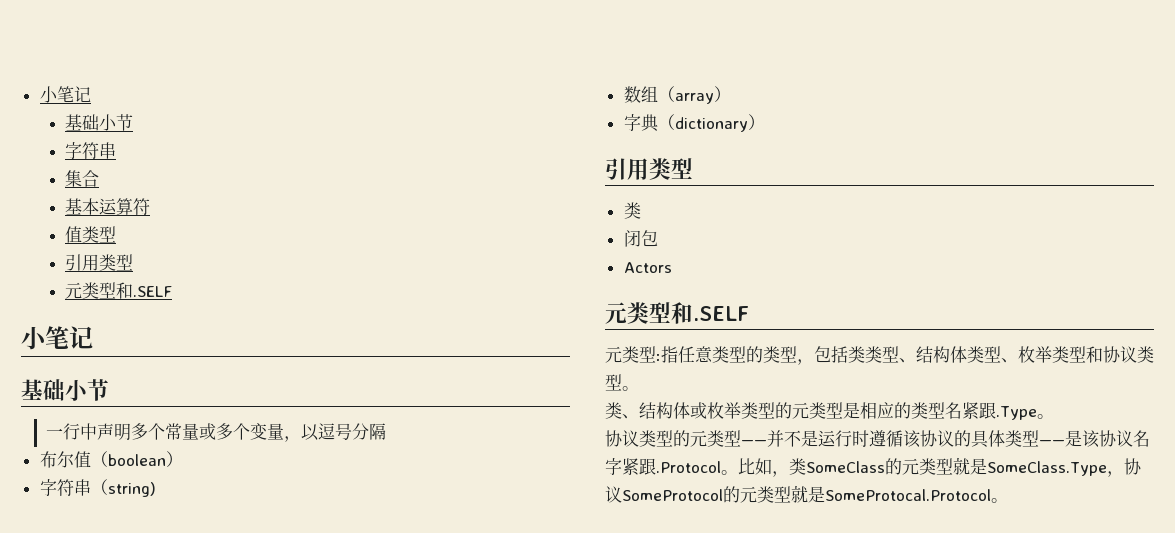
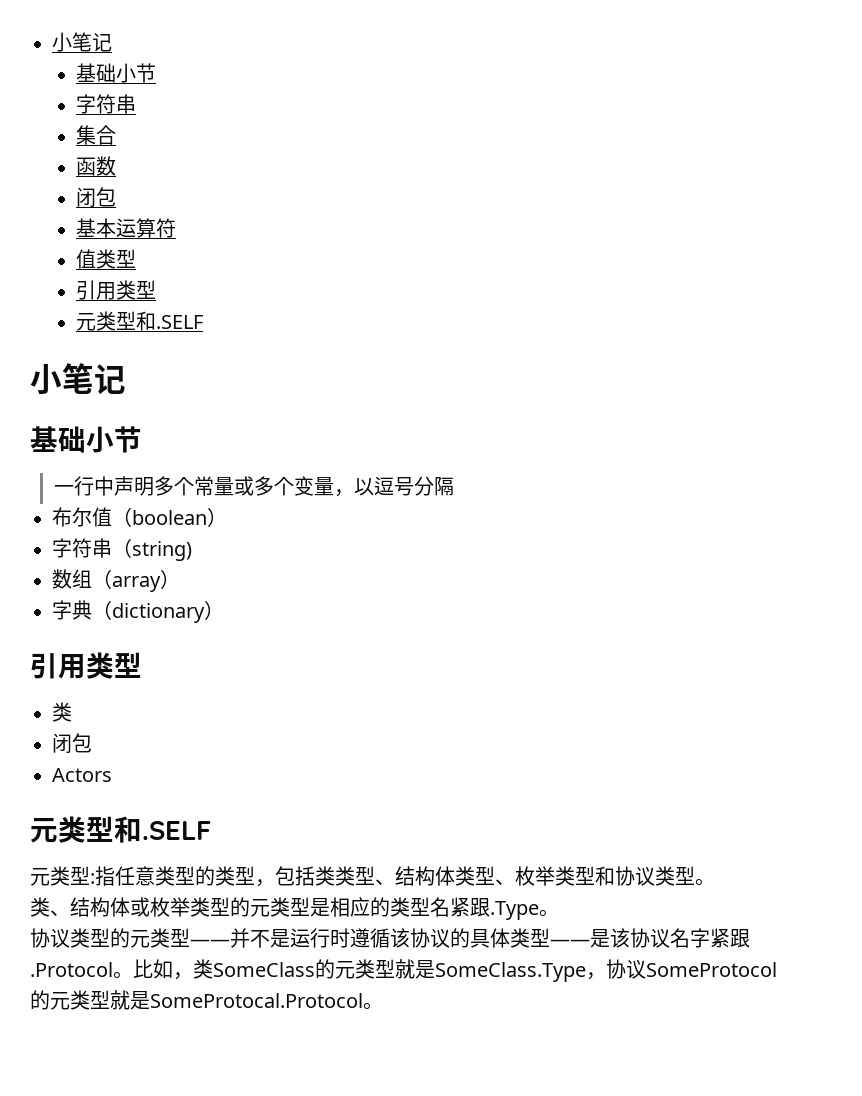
(99, 178) none -> [76,156,117,176] [76,187,117,208] // 函数 // 闭包

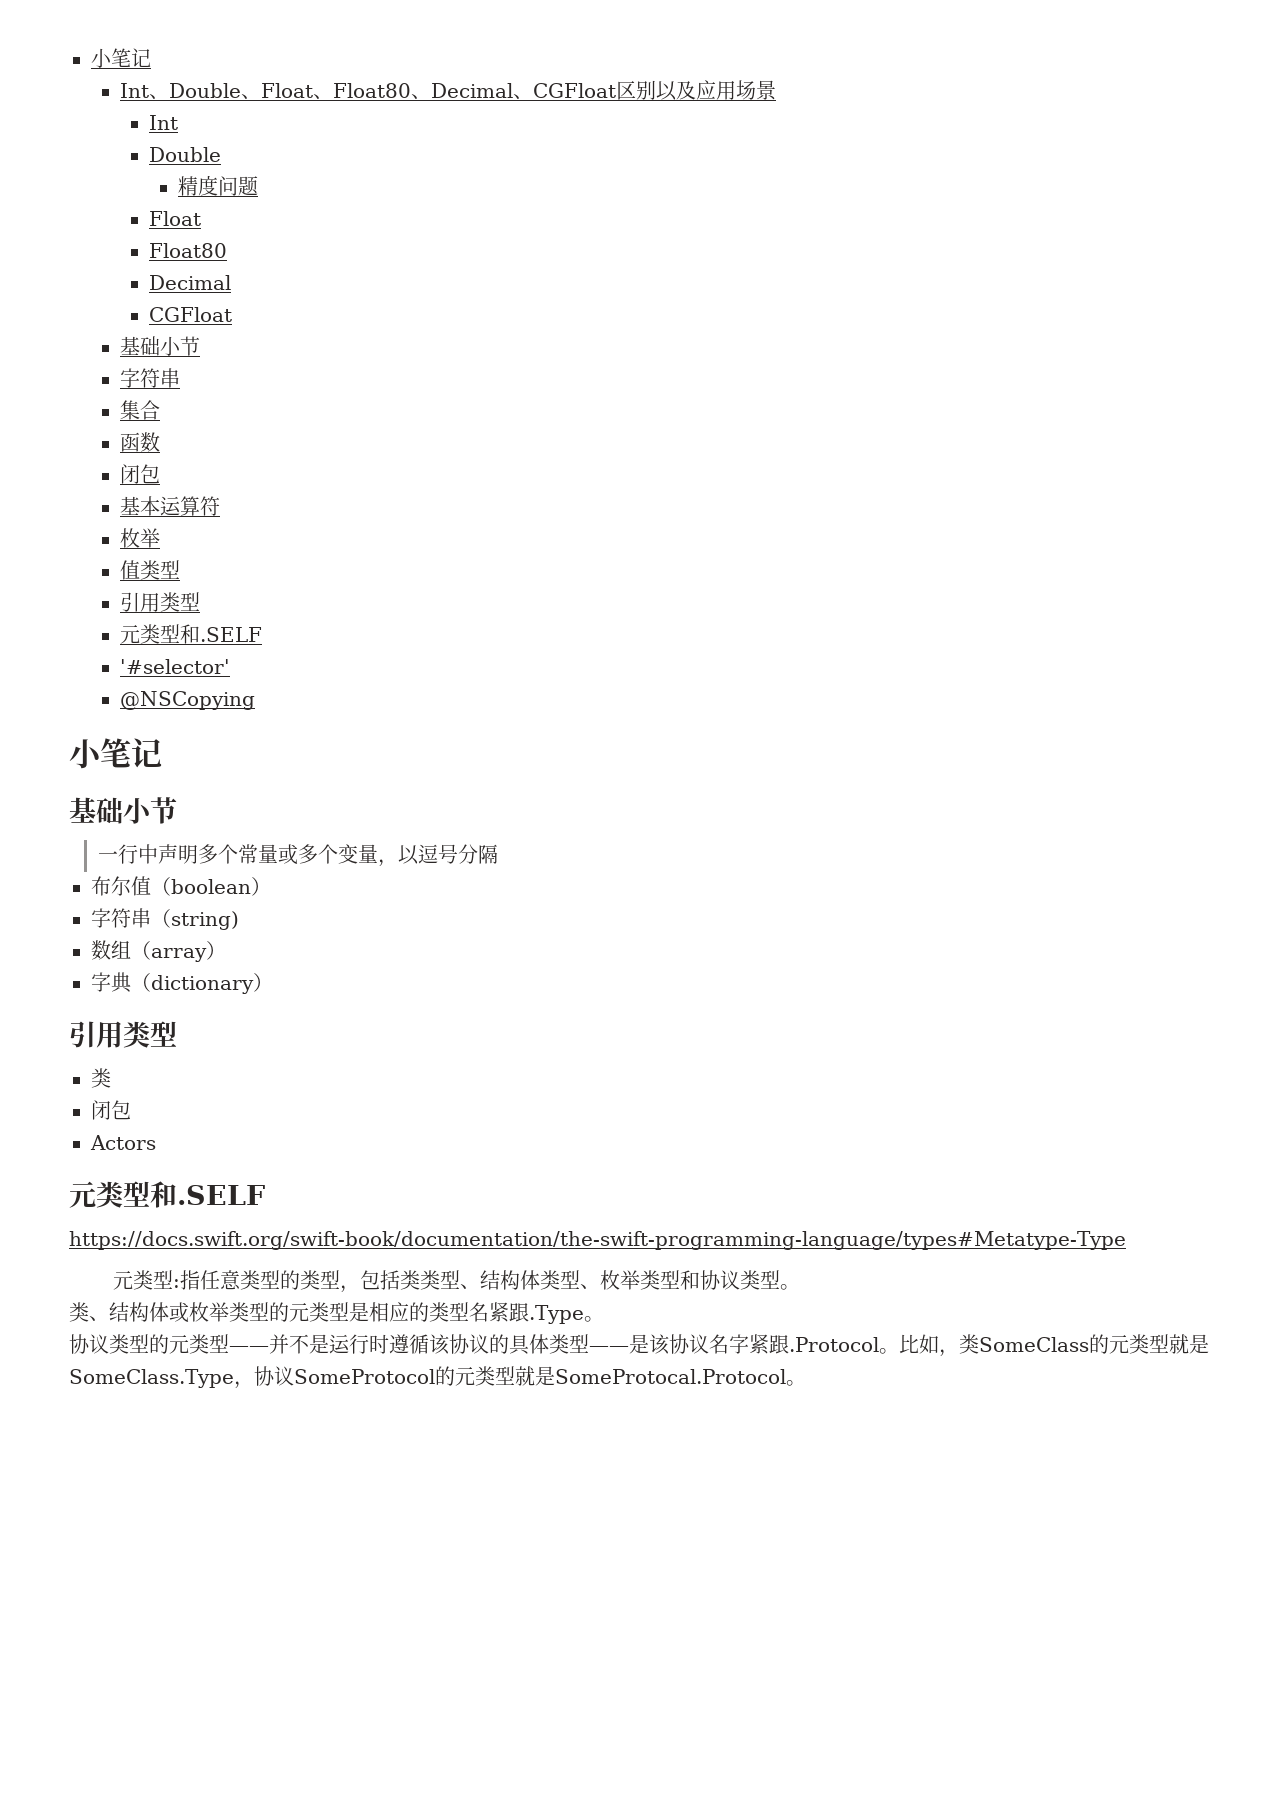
[52,32,112,52] 小笔记 -> [91,48,151,68] [120,80,777,101] [149,115,179,130] [149,147,222,162] [178,175,259,196] [149,211,202,226] [149,243,228,258] [149,275,232,290] [149,307,233,322] 小笔记 // Int、Double、Float、Float80、Decimal、CGFloat区别以及应用场景 // Int // Double // 精度问题 // Float // Float80 // Decimal // CGFloat
(177, 228) none -> [120,528,161,548] // 枚举
(204, 322) none -> [120,659,231,674] [120,691,256,710] // '#selector' // @NSCopying
(211, 830) none -> [69,1231,1126,1250] // https://docs.swift.org/swift-book/documentation/the-swift-programming-language/types#Metatype-Type

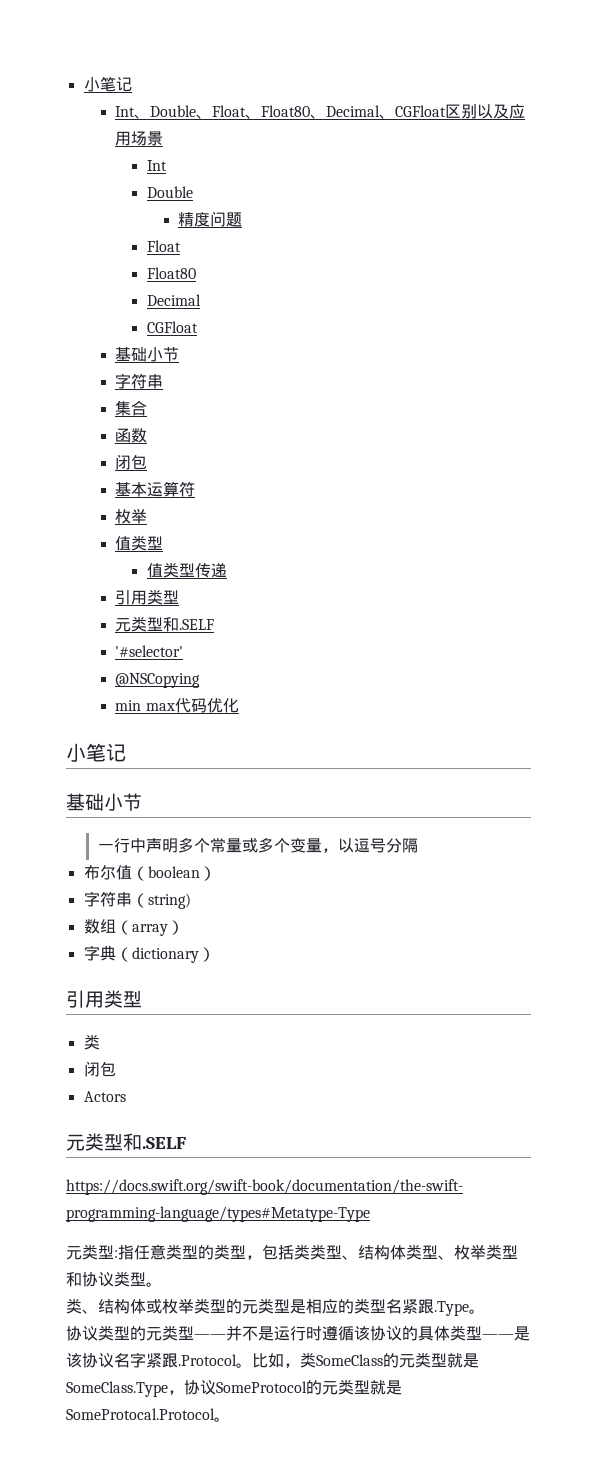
(181, 569) none -> [146,562,227,578] // 值类型传递
(256, 700) none -> [115,698,239,713] // min max代码优化

